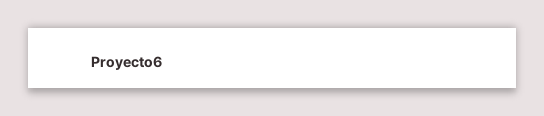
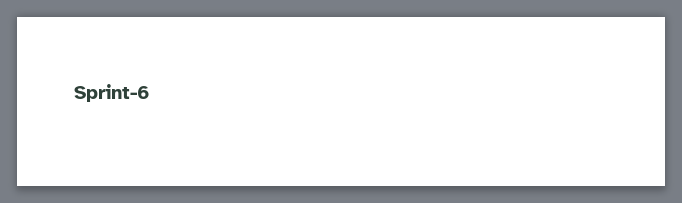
[91,56,162,70] Proyecto6 -> [74,84,150,102] Sprint-6

